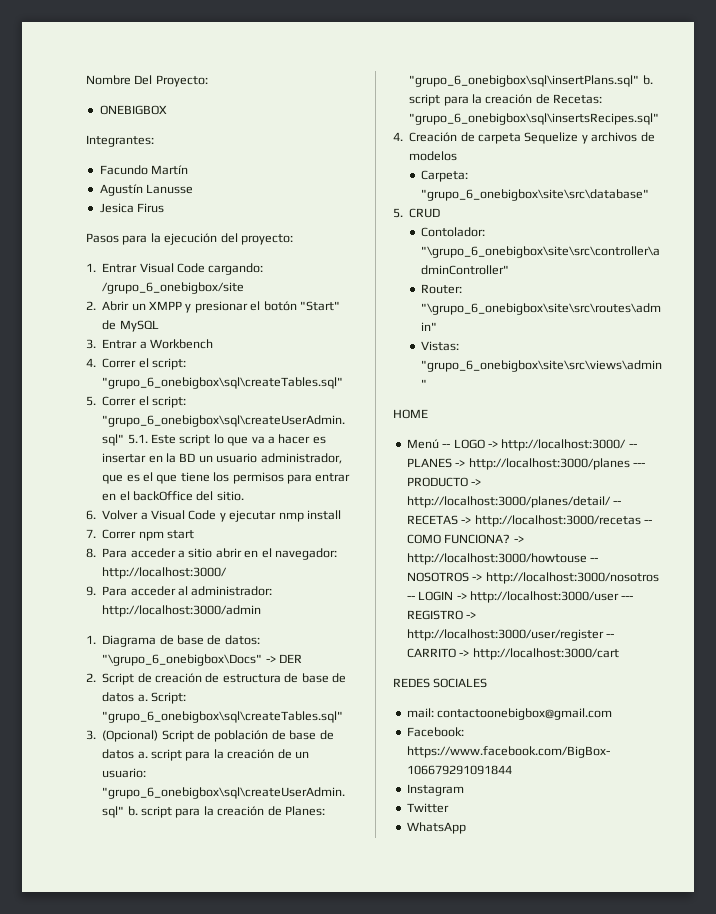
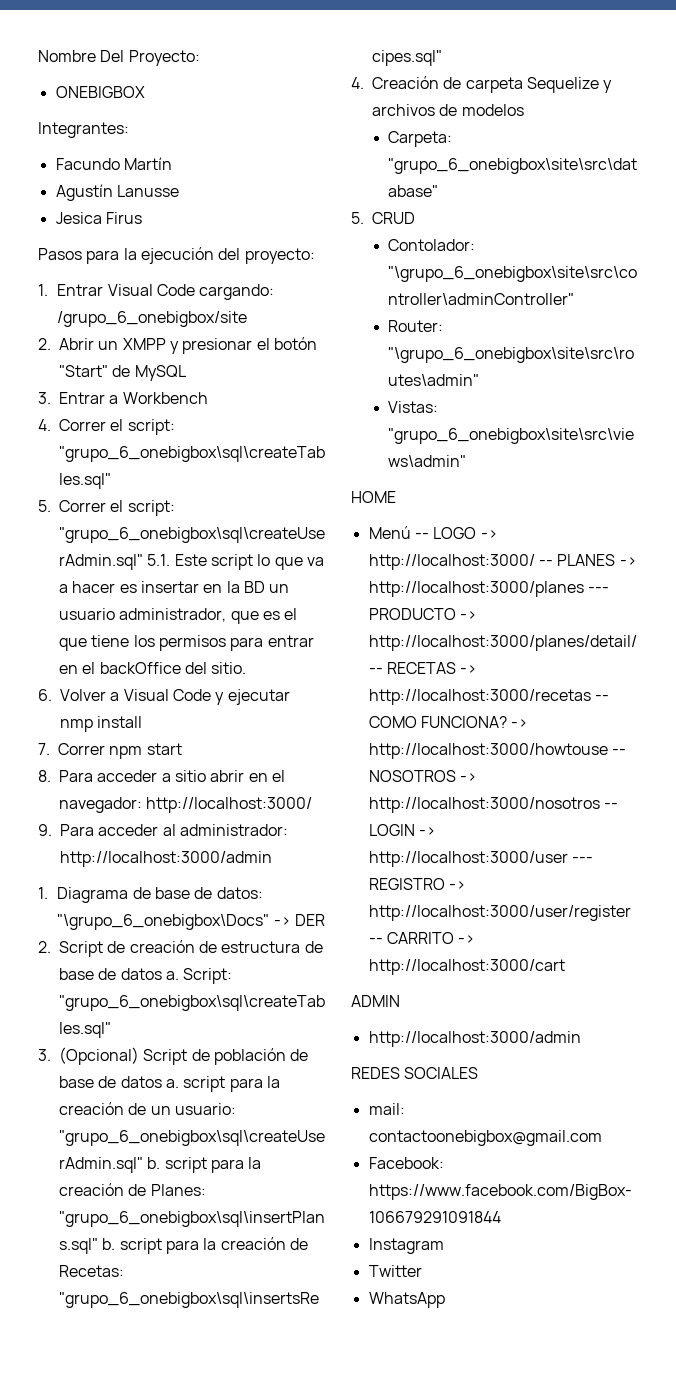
(619, 654) none -> [351,995,400,1007] [368,1031,581,1047] // ADMIN // http://localhost:3000/admin

